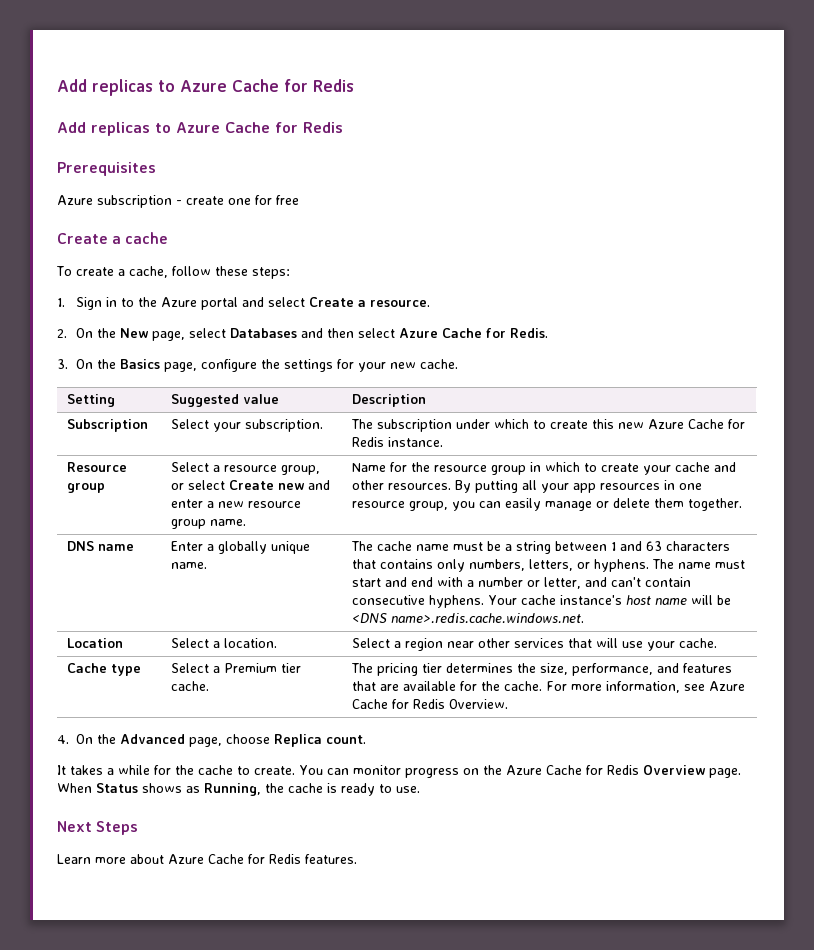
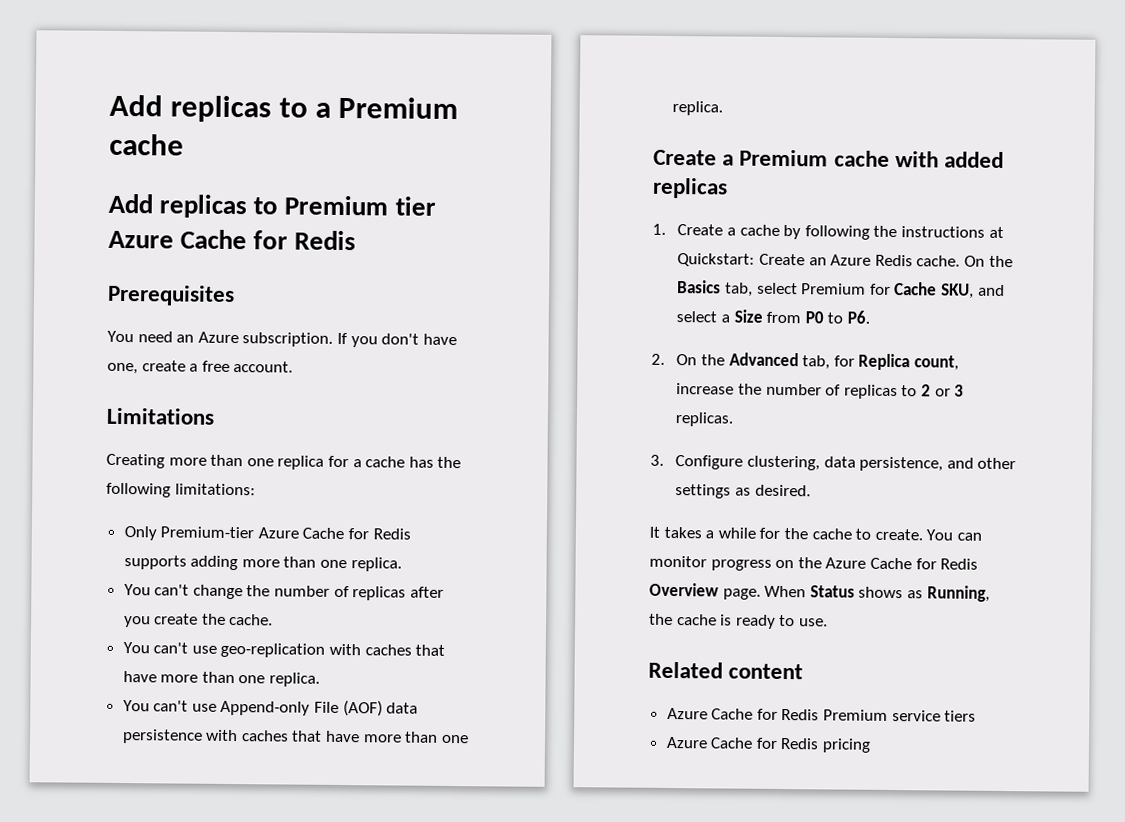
[57,79,354,96] [57,122,171,136] Add replicas to Azure Cache for Redis // Add replicas to -> [109,94,459,123] [109,133,184,156] [108,193,436,219] Add replicas to a Premium cache // Add replicas to Premium tier
[57,195,299,208] [57,232,169,244] [56,266,290,279] [57,297,431,310] [57,328,549,341] [57,359,459,372] [66,394,115,407] [170,394,279,407] [351,394,426,407] [66,419,148,432] [170,419,323,432] [350,419,745,432] [351,437,443,447] [66,462,127,472] [66,483,105,493] [170,462,320,475] [170,480,330,490] [170,499,301,508] [170,519,246,529] [351,462,736,475] [351,480,702,493] [351,498,742,511] [66,541,134,551] [170,541,310,554] [170,562,207,569] [350,541,730,554] [351,559,745,572] [351,577,691,589] [351,595,731,608] [351,613,584,624] [66,638,123,648] [170,638,277,648] [351,638,717,651] [66,663,141,676] [170,663,301,673] [170,681,209,691] [350,663,732,676] [351,681,745,693] [351,699,508,709] [57,734,367,747] Azure subscription - create one for free // Create a cache // To create a cache, follow these steps: // 1. Sign in to the Azure portal and select Create a resource. // 2. On the New page, select Databases and then select Azure Cache for Redis. // 3. On the Basics page, configure the settings for your new cache. // Setting | Suggested value | Description // Subscription | Select your subscription. | The subscription under which to create this new Azure Cache for Redis instance. // Resource group | Select a resource group, or select Create new and enter a new resource group name. | Name for the resource group in which to create your cache and other resources. By putting all your app resources in one resource group, you can easily manage or delete them together. // DNS name | Enter a globally unique name. | The cache name must be a string between 1 and 63 characters that contains only numbers, letters, or hyphens. The name must start and end with a number or letter, and can't contain consecutive hyphens. Your cache instance's host name will be <DNS name>.redis.cache.windows.net. // Location | Select a location. | Select a region near other services that will use your cache. // Cache type | Select a Premium tier cache. | The pricing tier determines the size, performance, and features that are available for the cache. For more information, see Azure Cache for Redis Overview. // 4. On the Advanced page, choose Replica count. -> [107,330,457,348] [107,360,294,375] [106,407,215,425] [106,453,462,470] [106,482,256,498] [123,526,411,541] [123,555,402,572] [123,584,444,601] [123,613,274,628] [122,642,446,658] [122,671,321,687] [122,700,419,717] [121,729,469,744] [671,100,723,116] [653,149,1005,168] [652,177,728,199] [652,223,1004,240] [677,253,1013,268] [677,280,1005,299] [676,309,870,324] [651,352,959,371] [676,383,965,400] [675,412,734,427] [650,454,1017,472] [675,484,811,499] You need an Azure subscription. If you don't have one, create a free account. // Limitations // Creating more than one replica for a cache has the following limitations: // Only Premium-tier Azure Cache for Redis supports adding more than one replica. // You can't change the number of replicas after you create the cache. // You can't use geo-replication with caches that have more than one replica. // You can't use Append-only File (AOF) data persistence with caches that have more than one replica. // Create a Premium cache with added replicas // 1. Create a cache by following the instructions at Quickstart: Create an Azure Redis cache. On the Basics tab, select Premium for Cache SKU, and select a Size from P0 to P6. // 2. On the Advanced tab, for Replica count, increase the number of replicas to 2 or 3 replicas. // 3. Configure clustering, data persistence, and other settings as desired.
[57,821,139,835] [57,854,357,864] Next Steps // Learn more about Azure Cache for Redis features. -> [648,661,804,680] [666,707,977,722] [665,736,872,753] Related content // Azure Cache for Redis Premium service tiers // Azure Cache for Redis pricing

